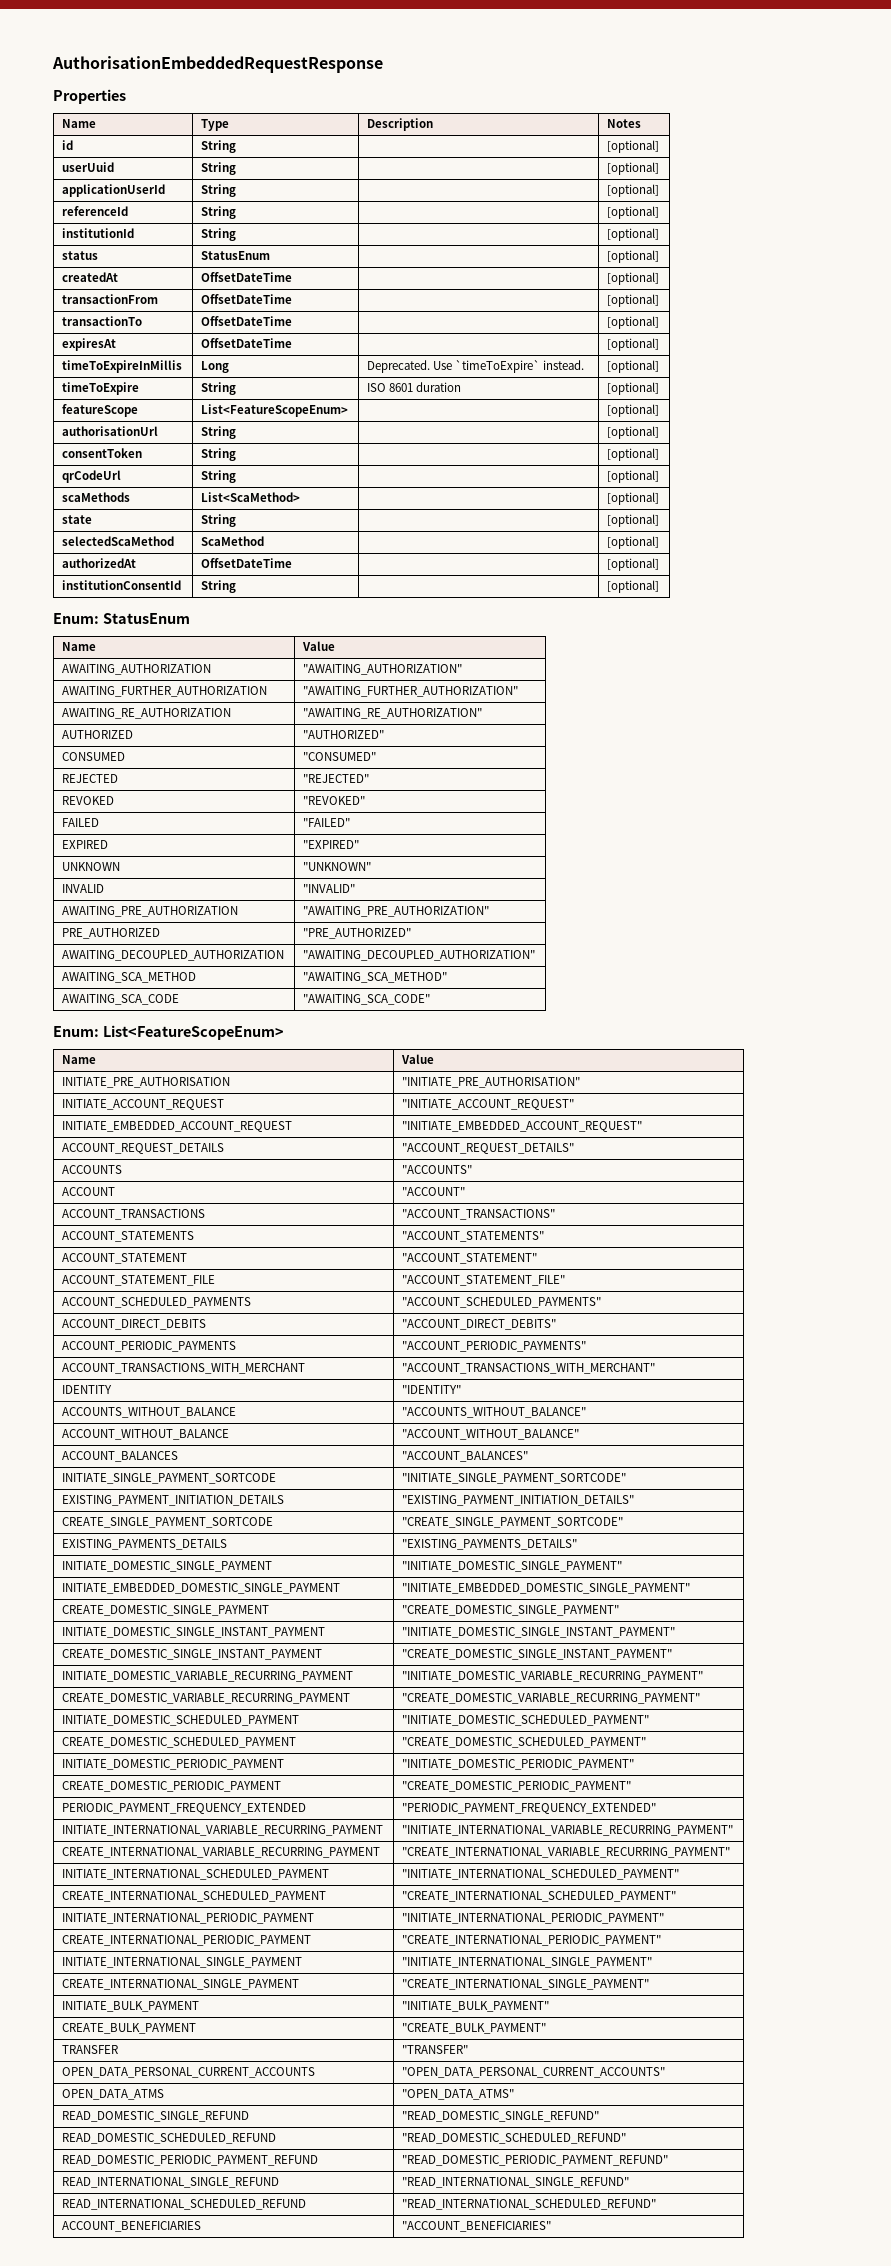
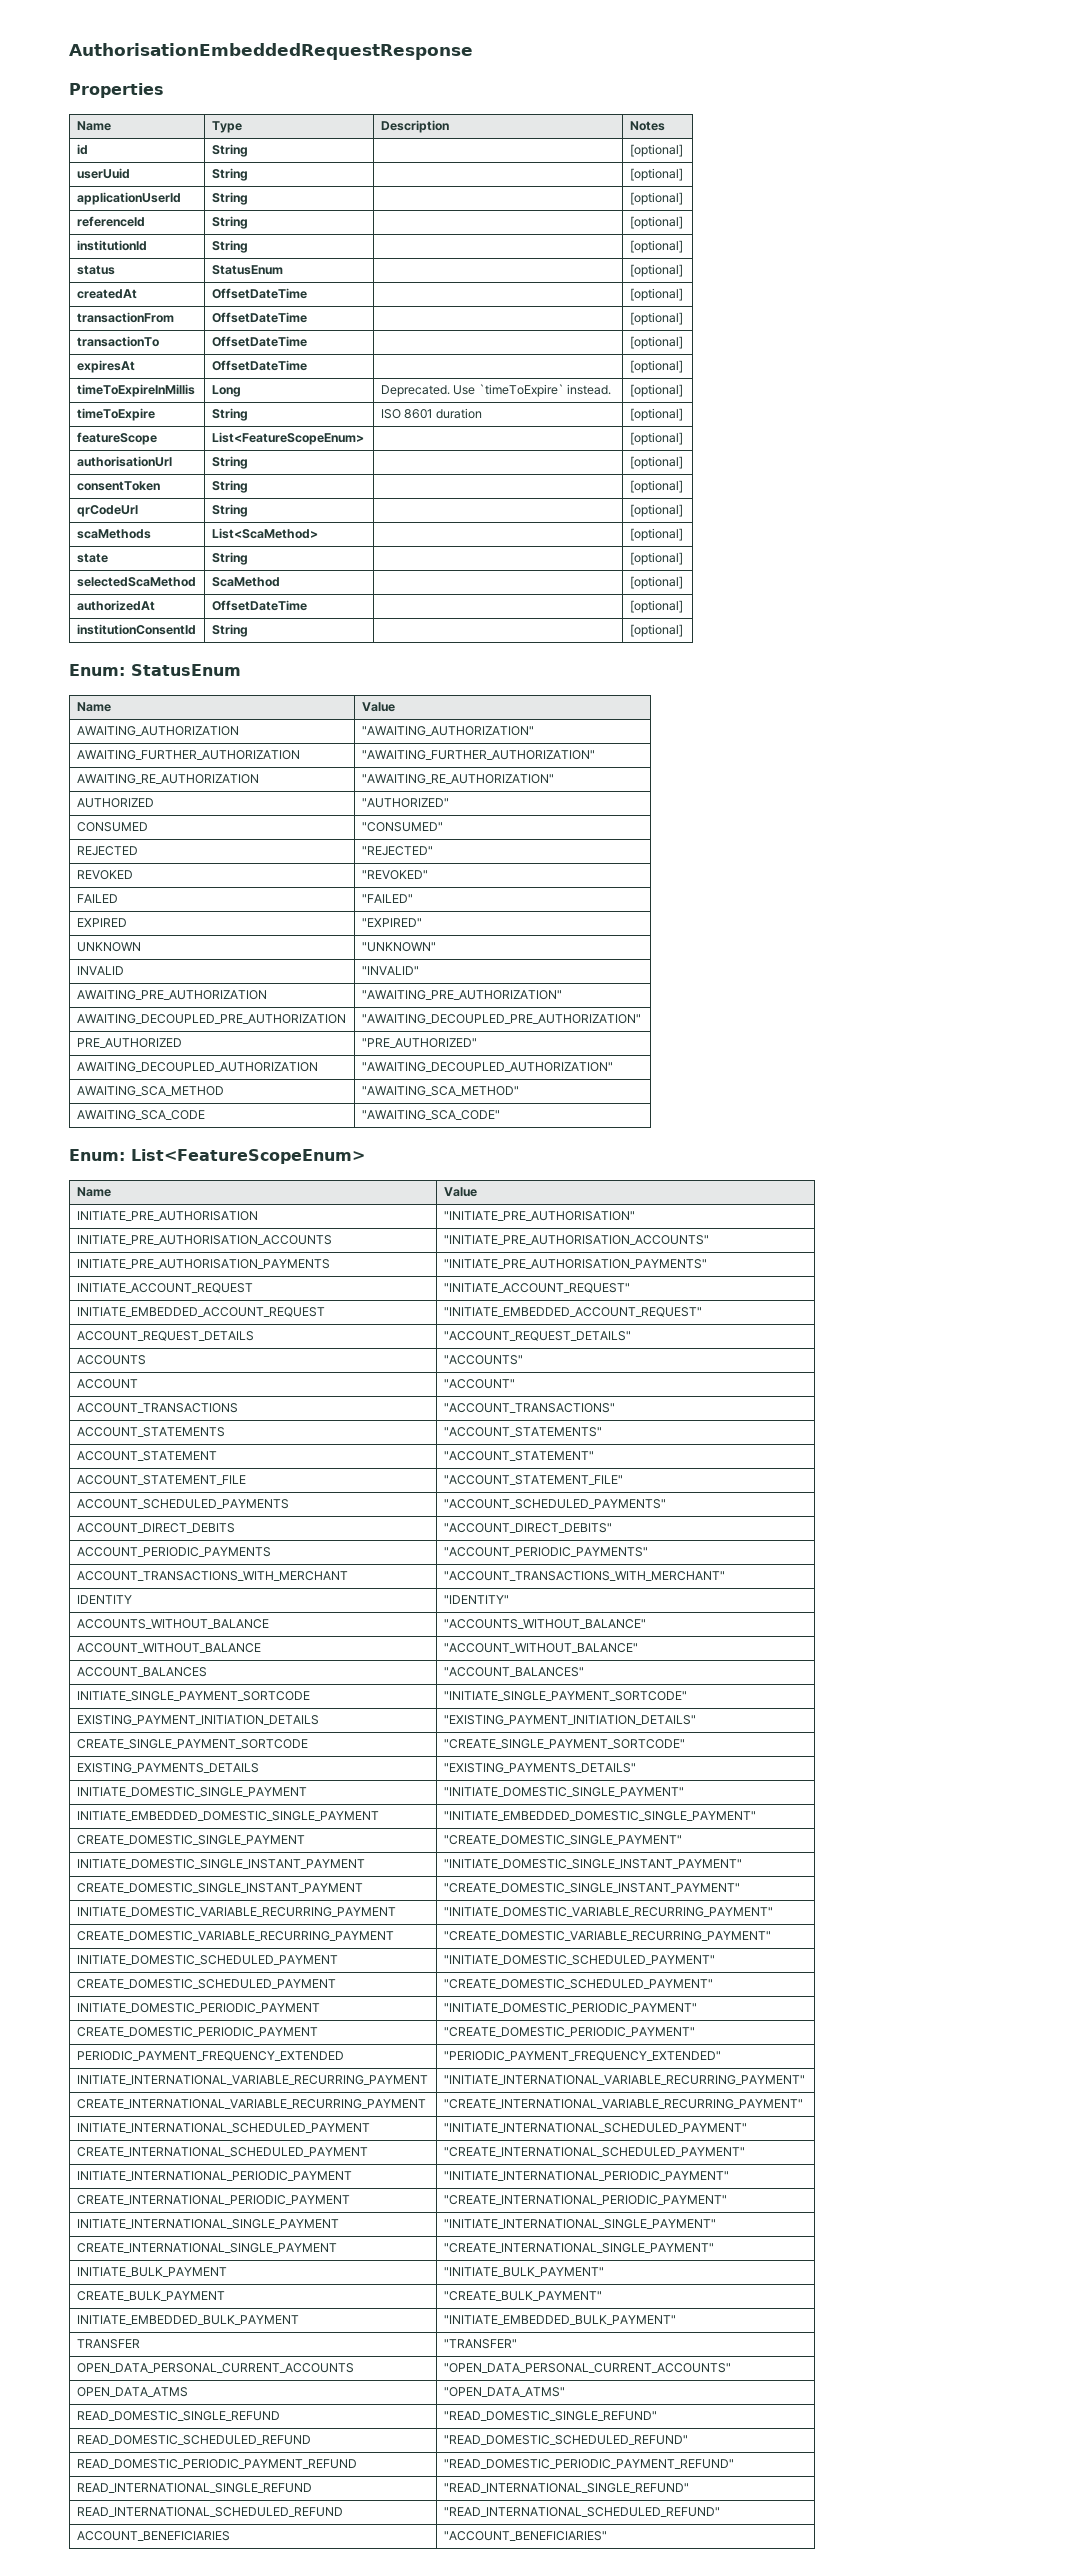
(490, 911) none -> [76,1014,346,1024] [361,1014,641,1024] // AWAITING_DECOUPLED_PRE_AUTHORIZATION | "AWAITING_DECOUPLED_PRE_AUTHORIZATION"
(581, 1082) none -> [76,1235,332,1245] [443,1235,709,1245] [76,1259,330,1269] [443,1259,707,1269] // INITIATE_PRE_AUTHORISATION_ACCOUNTS | "INITIATE_PRE_AUTHORISATION_ACCOUNTS" // INITIATE_PRE_AUTHORISATION_PAYMENTS | "INITIATE_PRE_AUTHORISATION_PAYMENTS"
(547, 2028) none -> [76,2315,299,2325] [443,2315,676,2325] // INITIATE_EMBEDDED_BULK_PAYMENT | "INITIATE_EMBEDDED_BULK_PAYMENT"

